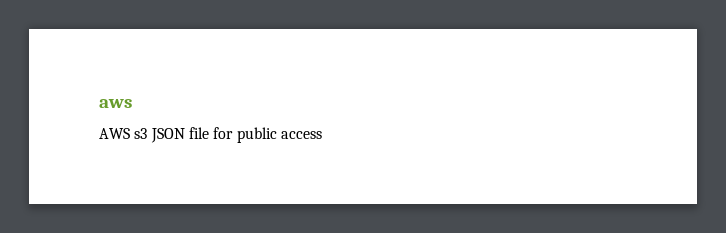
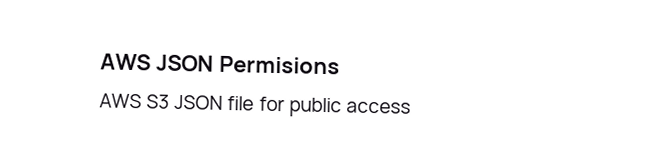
[99,99,132,108] [99,128,148,139] aws // AWS s3 -> [100,53,340,75] [99,93,171,109] AWS JSON Permisions // AWS S3

